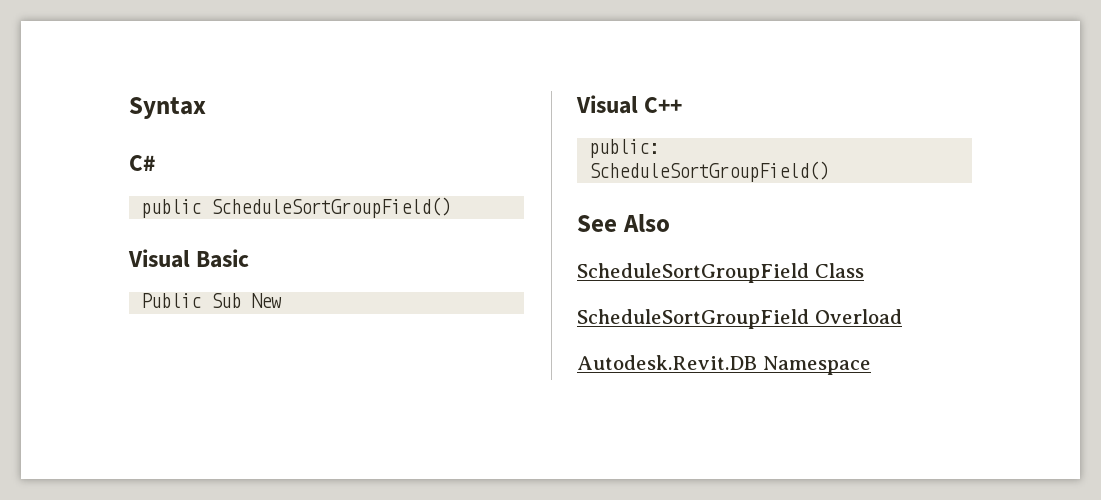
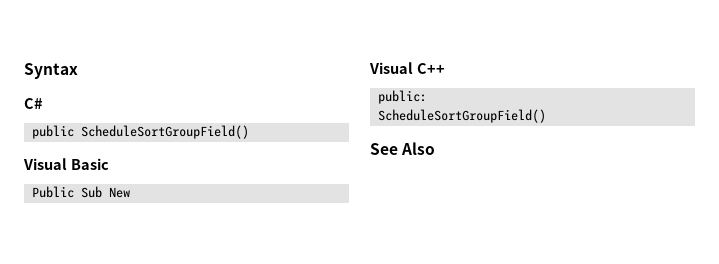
[577,263,864,283] [577,309,902,329] [577,355,871,375] // ScheduleSortGroupField Class // ScheduleSortGroupField Overload // Autodesk.Revit.DB Namespace -> (436, 148) none

